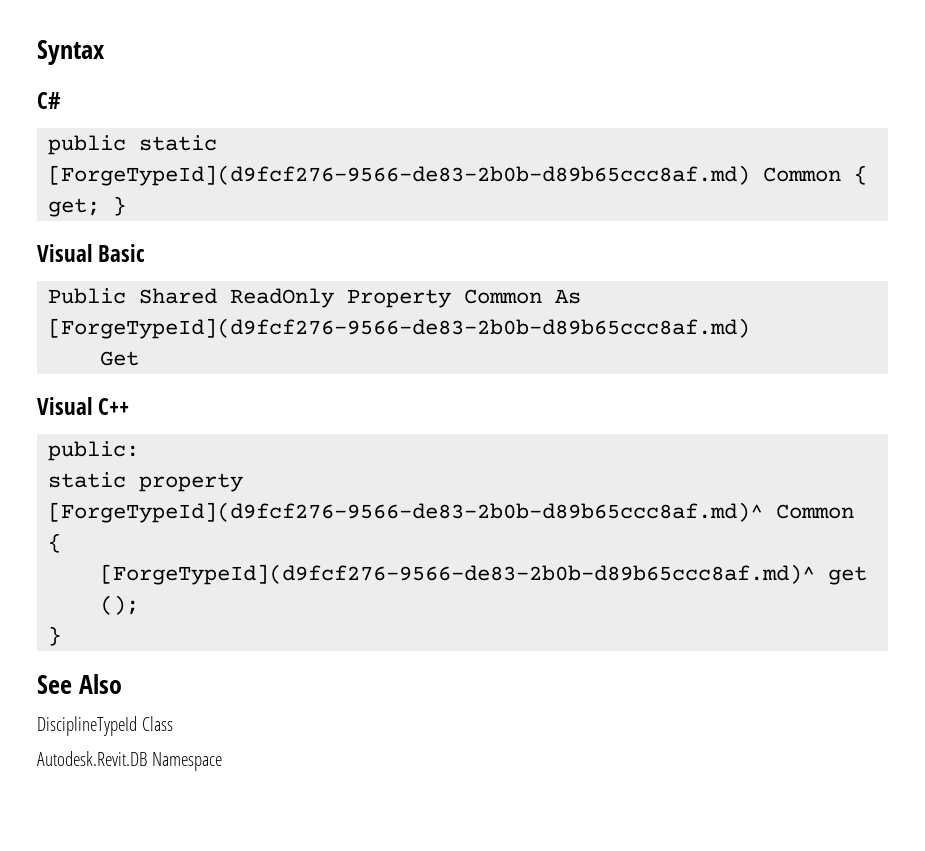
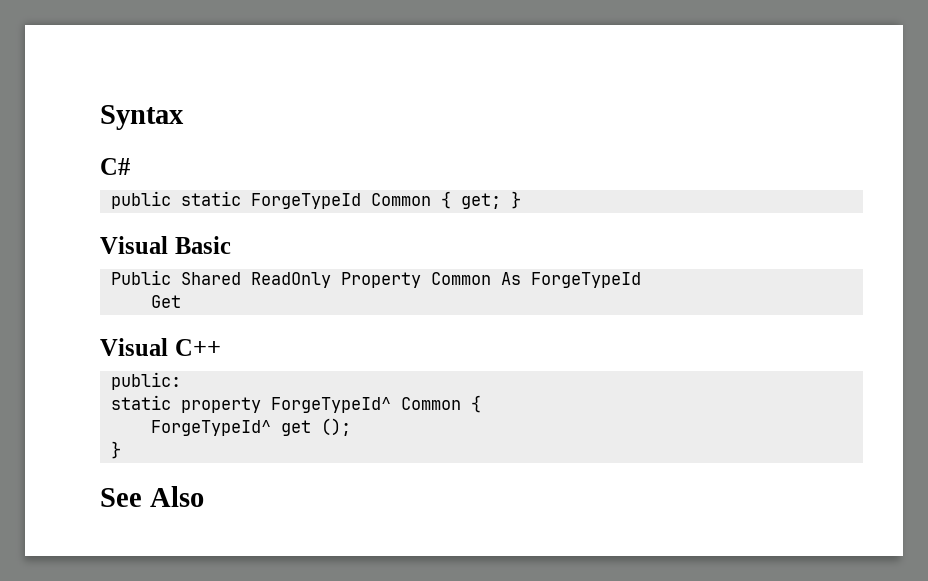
[48,165,751,186] [ForgeTypeId](d9fcf276-9566-de83-2b0b-d89b65ccc8af.md) -> [250,193,361,209] ForgeTypeId
[48,318,751,339] [ForgeTypeId](d9fcf276-9566-de83-2b0b-d89b65ccc8af.md) -> [530,272,641,288] ForgeTypeId
[48,502,764,523] [ForgeTypeId](d9fcf276-9566-de83-2b0b-d89b65ccc8af.md)^ -> [270,397,391,413] ForgeTypeId^
[100,564,816,585] [ForgeTypeId](d9fcf276-9566-de83-2b0b-d89b65ccc8af.md)^ -> [150,420,271,436] ForgeTypeId^
[37,716,173,736] [37,751,222,771] // DisciplineTypeId Class // Autodesk.Revit.DB Namespace -> (204, 496) none

